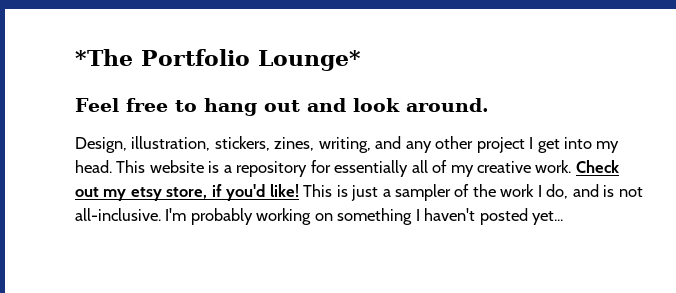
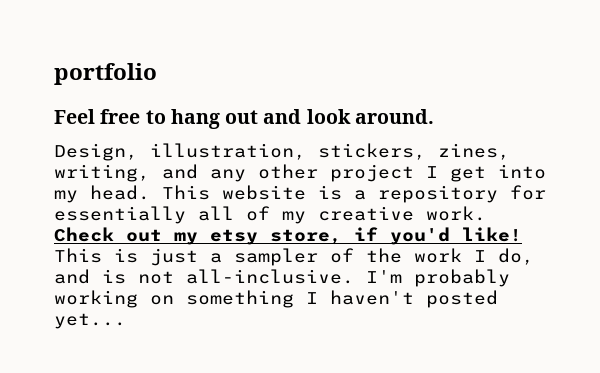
[75,49,361,71] *The Portfolio Lounge* -> [54,63,157,85] portfolio

